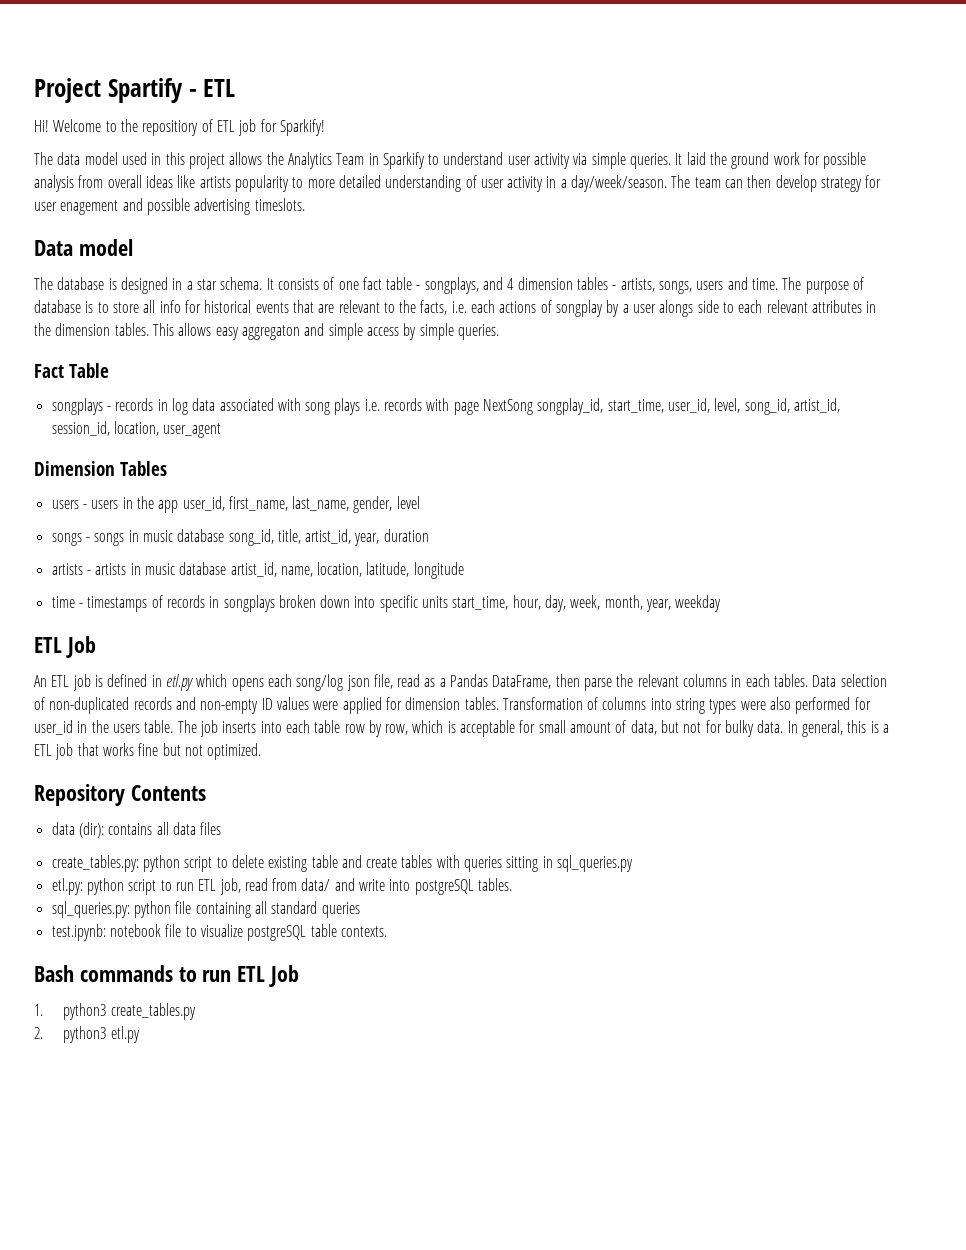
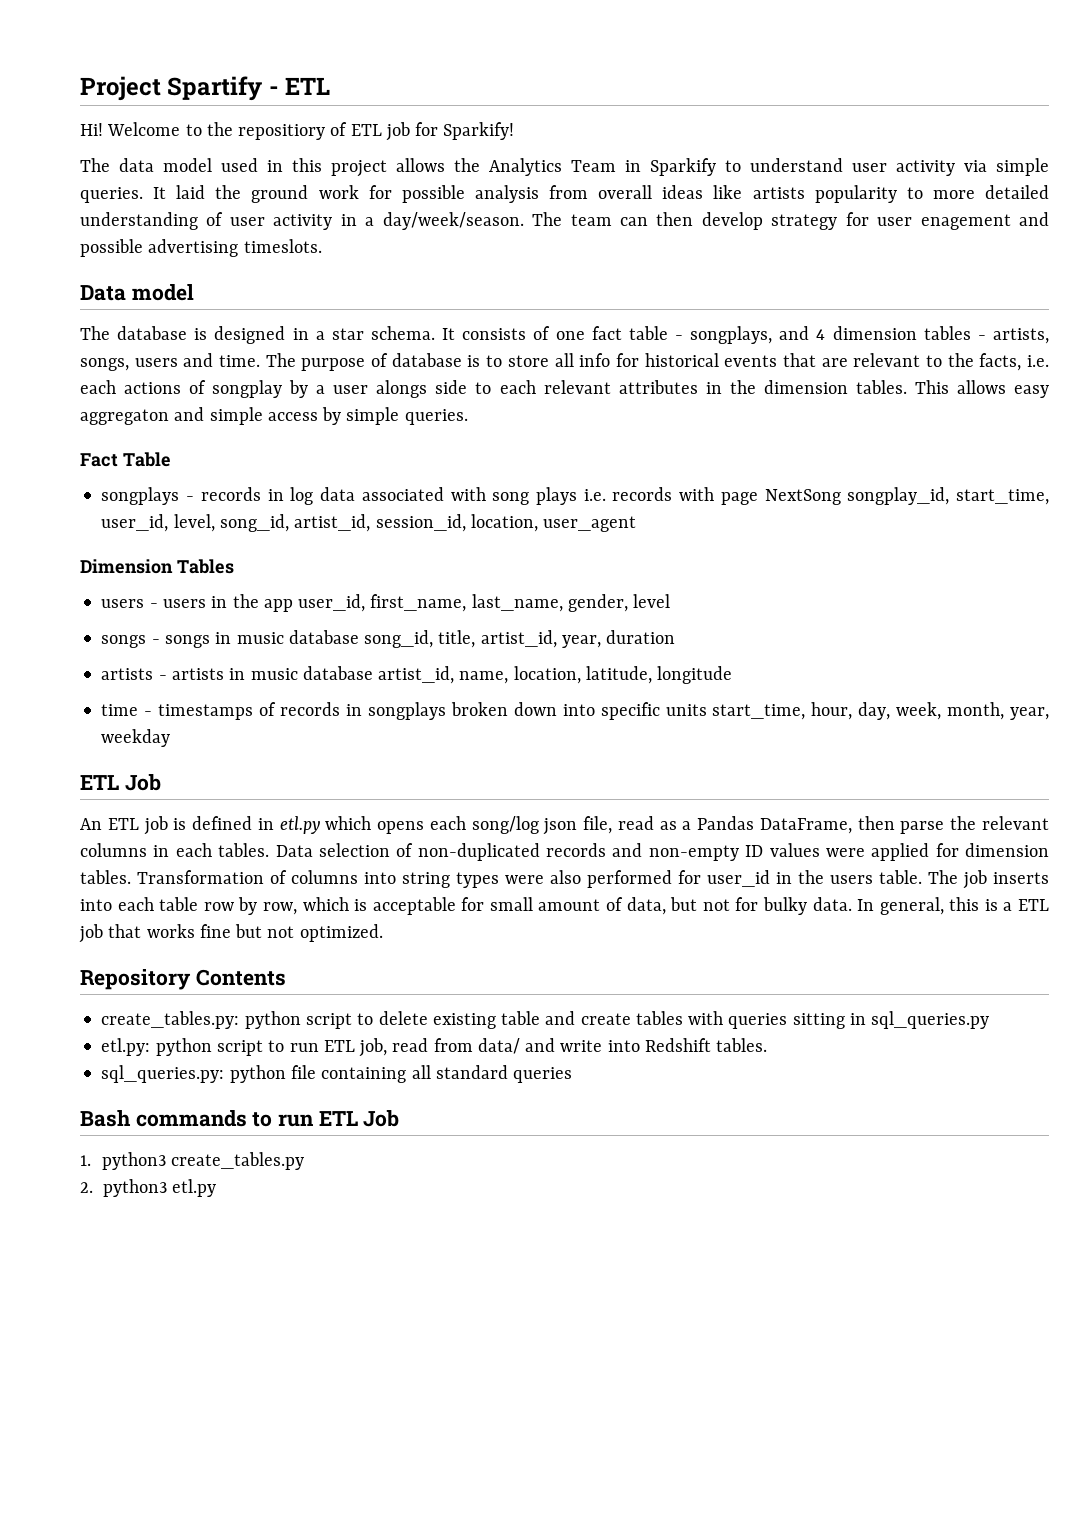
[51,822,222,838] // data (dir): contains all data files -> (286, 977) none
[414,879,474,895] postgreSQL -> [644,1038,711,1052] Redshift
[51,924,387,941] // test.ipynb: notebook file to visualize postgreSQL table contexts. -> (573, 1075) none

